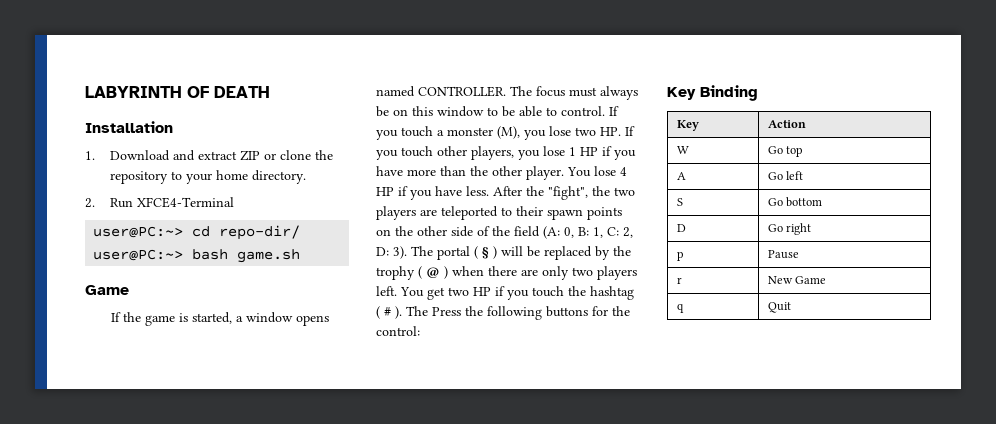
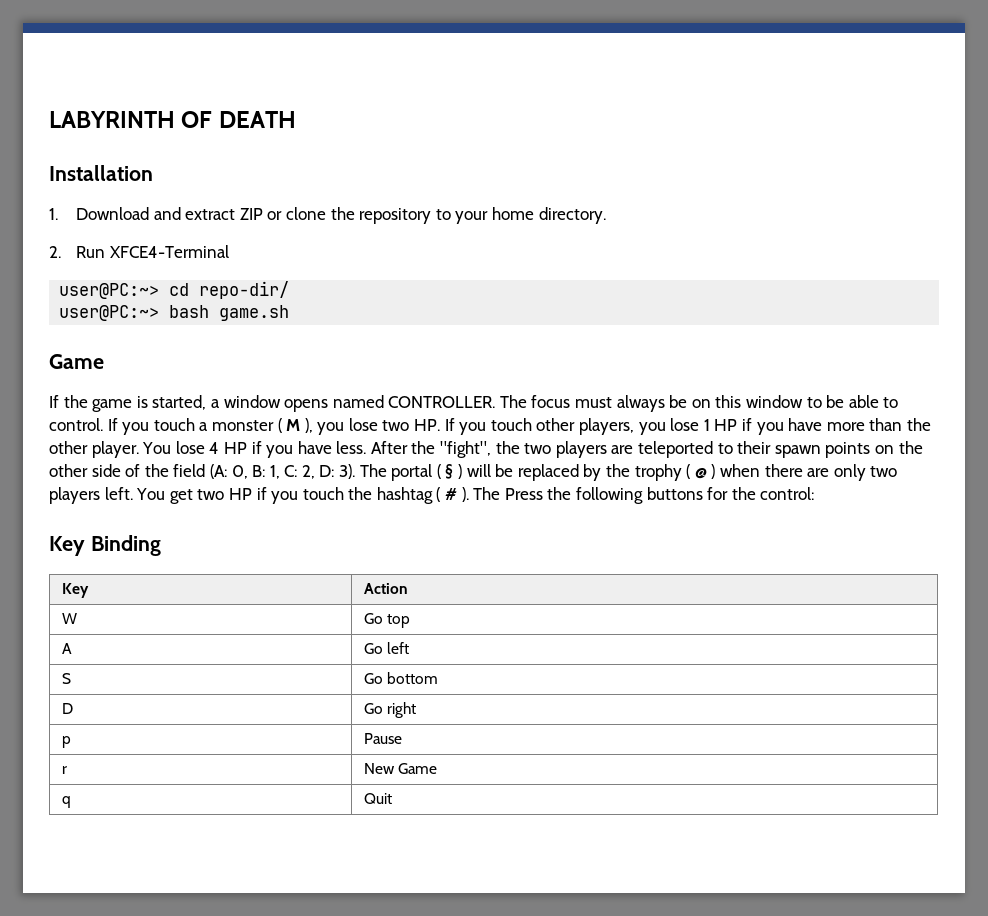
[497,126,520,139] (M), -> [277,418,313,433] ( M ),

